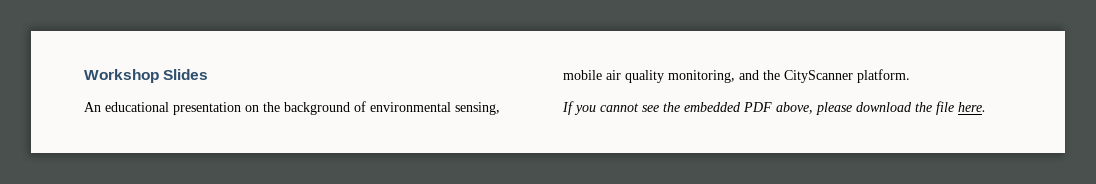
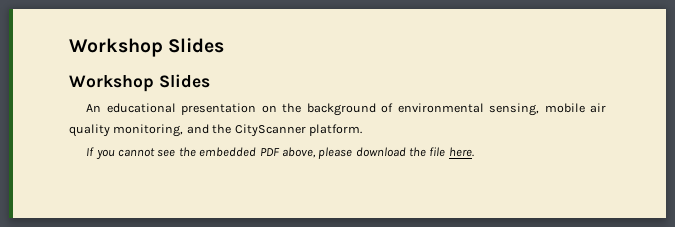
[84,69,209,83] Workshop Slides -> [69,38,225,57] [69,74,210,92] Workshop Slides // Workshop Slides

